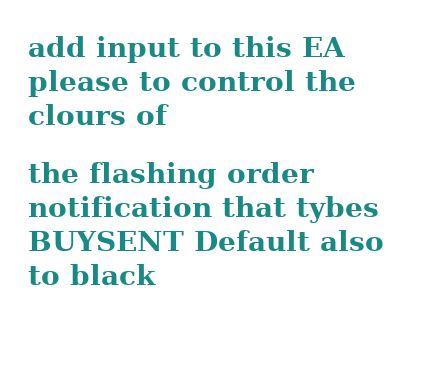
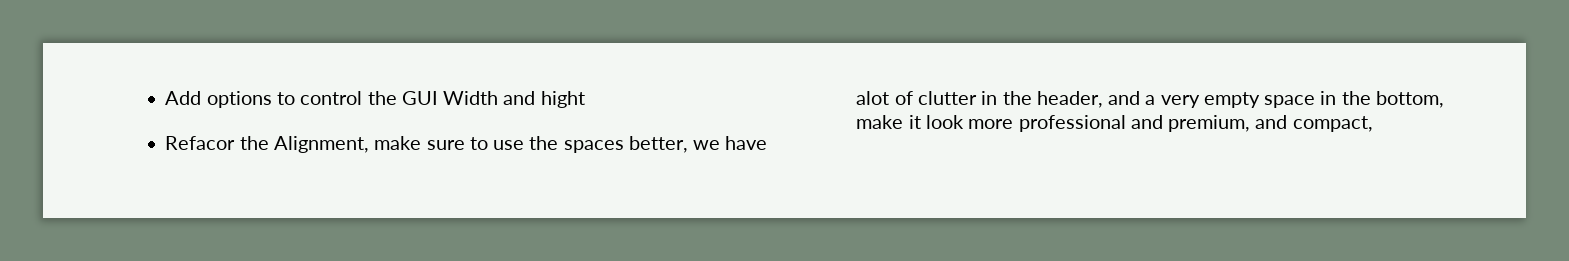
[28,36,346,63] [28,70,356,97] [28,104,169,125] [28,162,315,189] [28,196,379,223] [28,230,384,251] [28,264,156,285] add input to this EA please to control the clours of // the flashing order notification that tybes BUYSENT Default also to black -> [165,91,585,108] [165,136,768,153] [856,91,1444,108] [856,115,1373,132] Add options to control the GUI Width and hight // Refacor the Alignment, make sure to use the spaces better, we have alot of clutter in the header, and a very empty space in the bottom, make it look more professional and premium, and compact,

